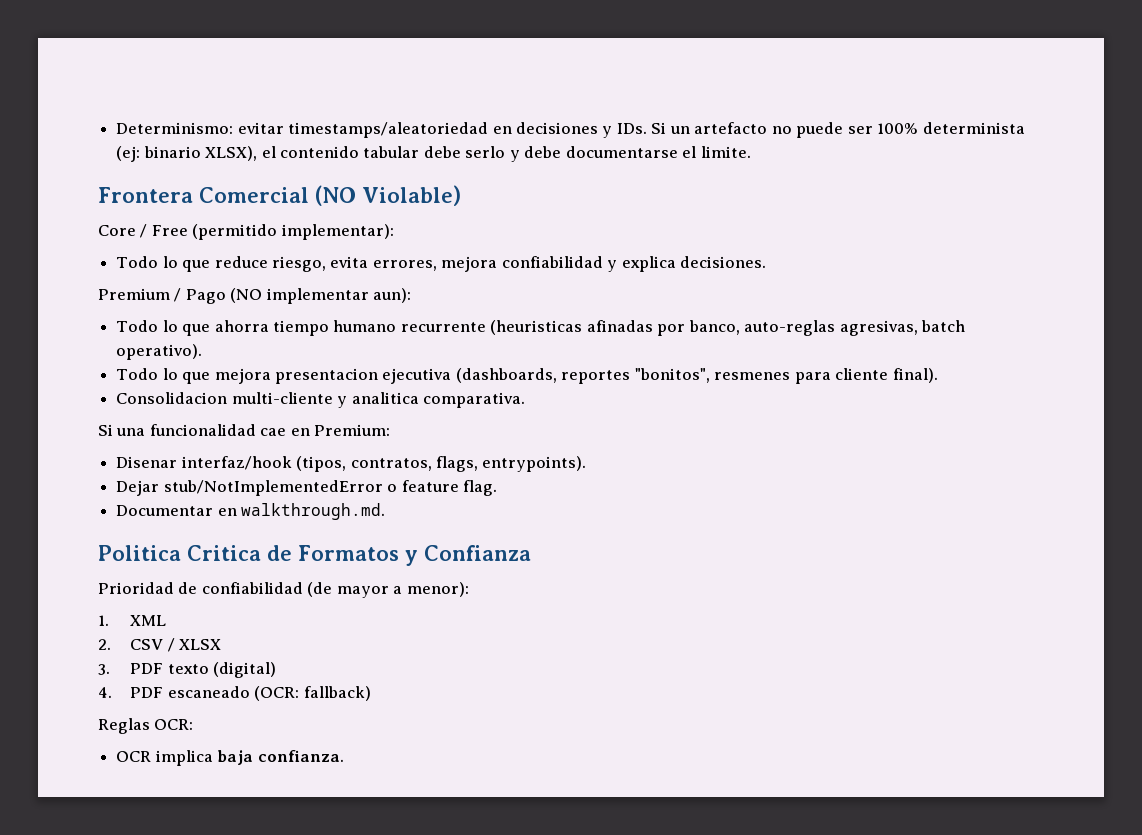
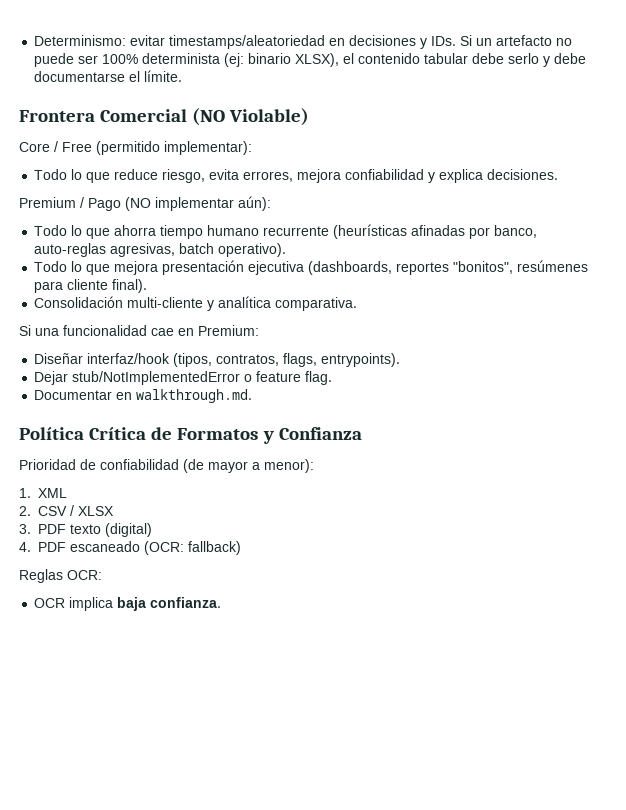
[700,146,751,158] limite. -> [144,70,183,82] límite.
[373,288,412,303] aun): -> [238,196,271,211] aún):
[490,320,583,335] (heuristicas -> [333,224,408,239] (heurísticas
[274,368,378,384] presentacion -> [162,260,245,275] presentación
[714,372,791,380] resmenes -> [517,260,589,272] resúmenes
[116,392,228,404] Consolidacion -> [34,296,124,308] Consolidación
[351,392,419,404] analitica -> [218,296,272,308] analítica
[116,456,178,468] Disenar -> [34,353,84,364] Diseñar
[98,545,261,561] Politica Critica -> [19,427,147,440] Política Crítica

